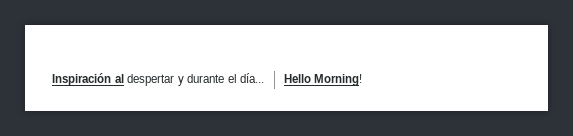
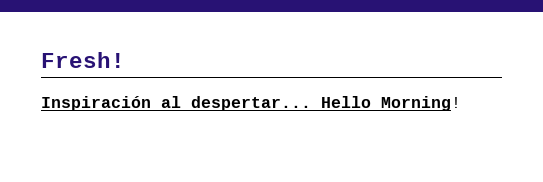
(52, 79) none -> [41,52,125,68] Fresh! //
[127,73,264,86] despertar y durante el día... -> [191,96,311,111] despertar...

